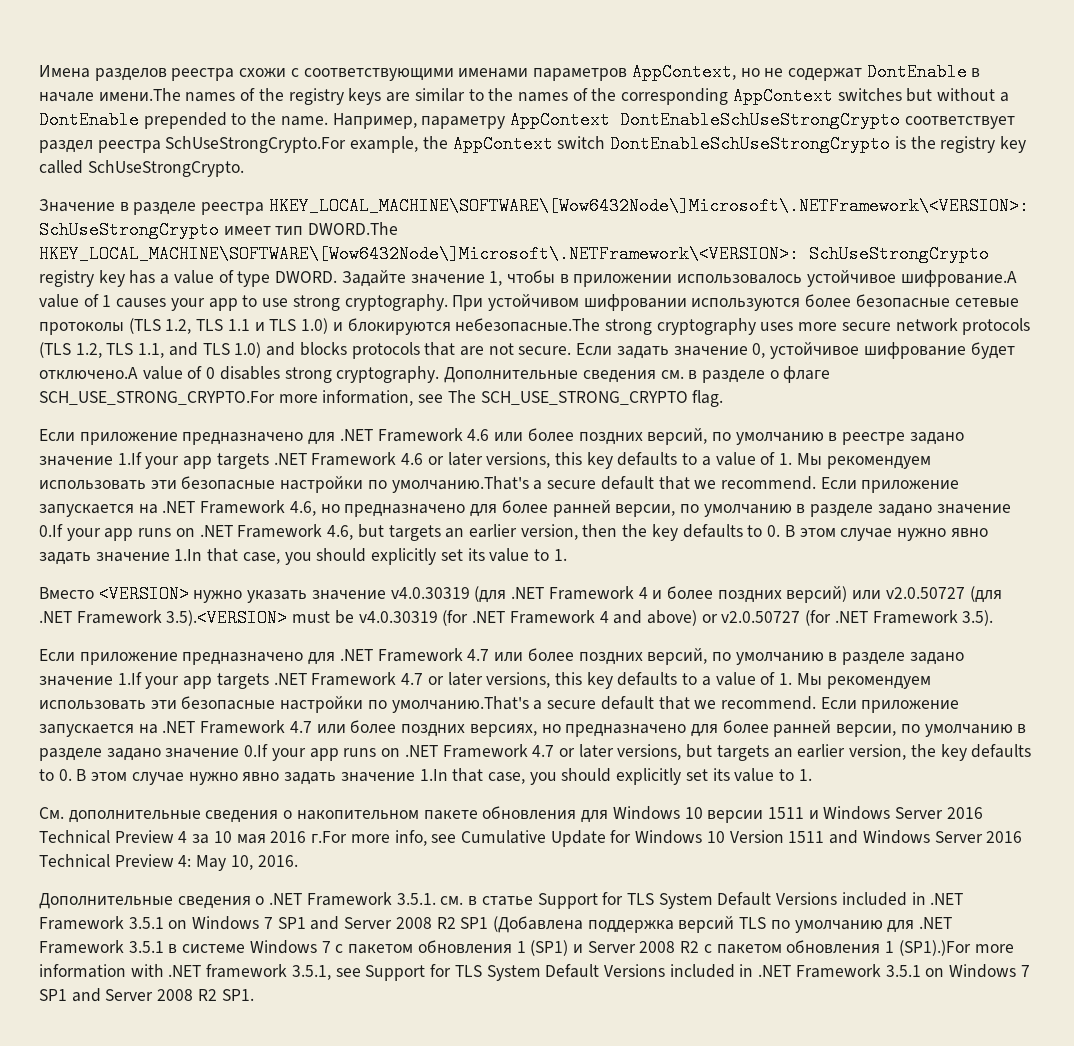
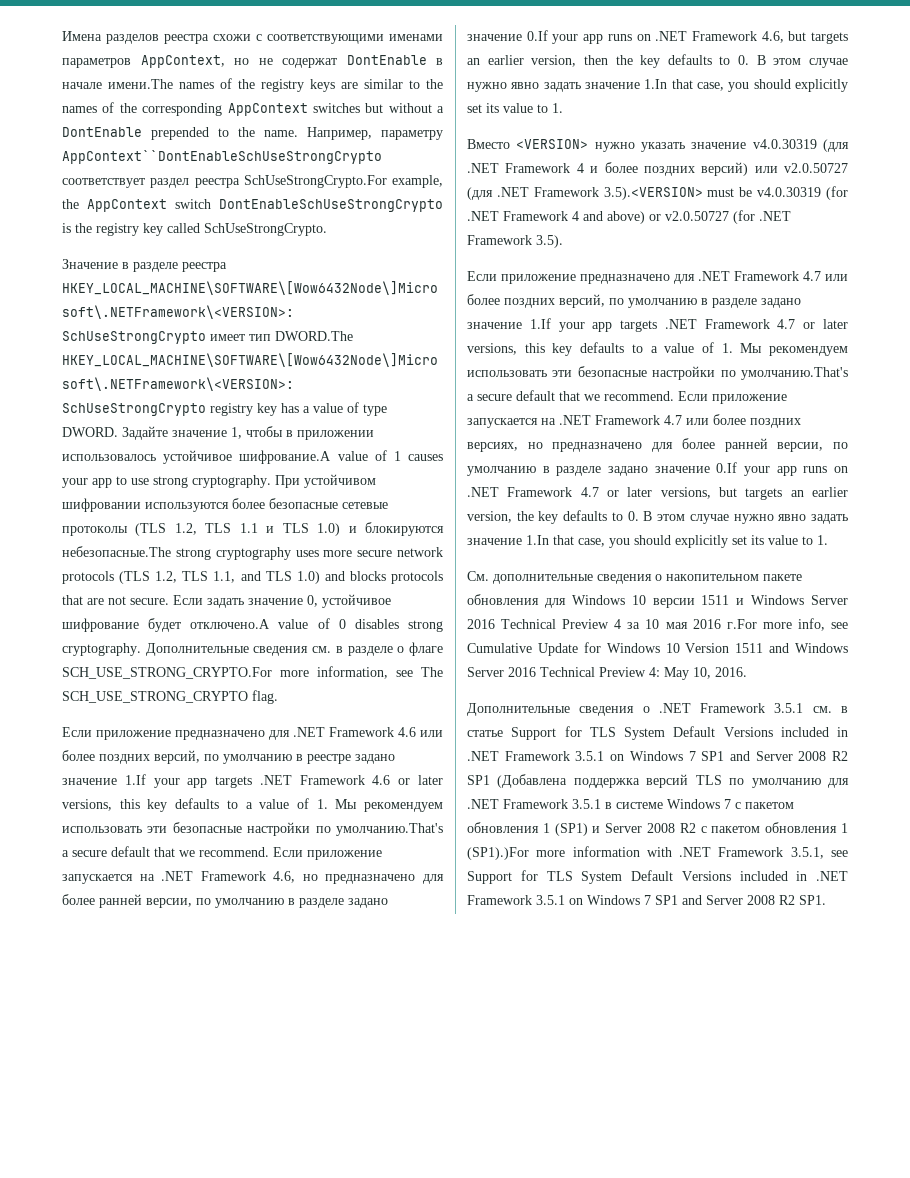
[510,111,901,129] AppContext DontEnableSchUseStrongCrypto -> [62,150,382,164] AppContext``DontEnableSchUseStrongCrypto
[396,893,436,905] 3.5.1. -> [774,703,804,713] 3.5.1
[206,964,288,978] framework -> [718,847,784,857] Framework

